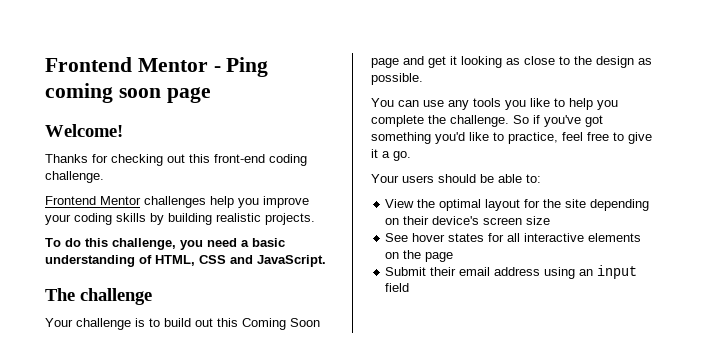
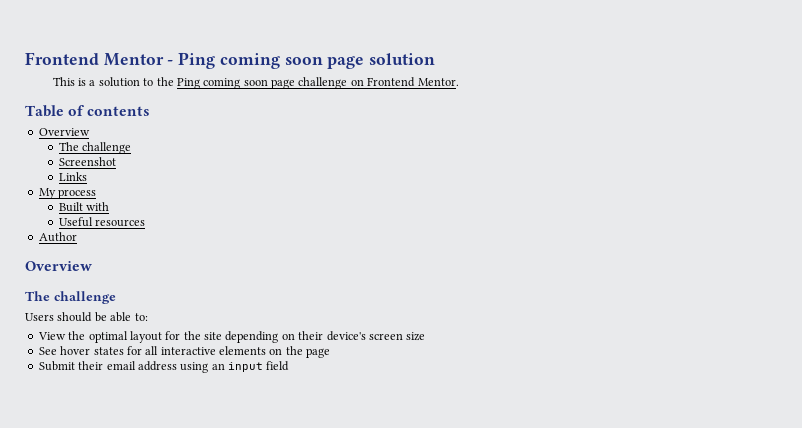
[45,124,123,137] [45,154,307,166] [45,171,104,183] [45,196,309,208] [45,213,315,225] [45,238,285,250] [45,255,326,267] [45,288,152,305] [45,318,320,330] [371,56,652,68] [371,73,423,85] [371,98,618,110] [371,115,603,127] [371,132,652,144] [371,149,411,161] [371,174,434,183] // Welcome! // Thanks for checking out this front-end coding challenge. // Frontend Mentor challenges help you improve your coding skills by building realistic projects. // To do this challenge, you need a basic understanding of HTML, CSS and JavaScript. // The challenge // Your challenge is to build out this Coming Soon page and get it looking as close to the design as possible. // You can use any tools you like to help you complete the challenge. So if you've got something you'd like to practice, feel free to give it a go. // Your users -> [369,53,436,65] [52,77,459,89] [25,105,151,117] [38,128,90,136] [58,142,132,154] [58,157,116,166] [58,172,87,181] [38,188,97,199] [58,202,110,212] [58,217,146,227] [38,232,77,242] [25,261,92,271] [25,291,116,304] [25,313,54,321] solution // This is a solution to the Ping coming soon page challenge on Frontend Mentor. // Table of contents // Overview // The challenge // Screenshot // Links // My process // Built with // Useful resources // Author // Overview // The challenge // Users

